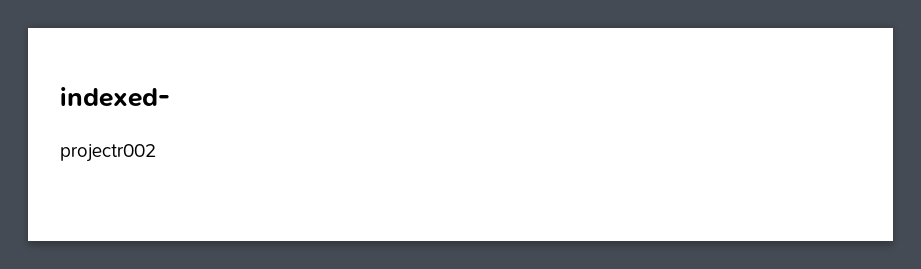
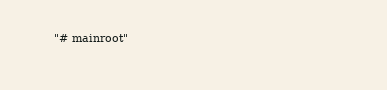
[60,87,170,107] [60,144,156,162] indexed- // projectr002 -> [54,34,128,42] "# mainroot"

